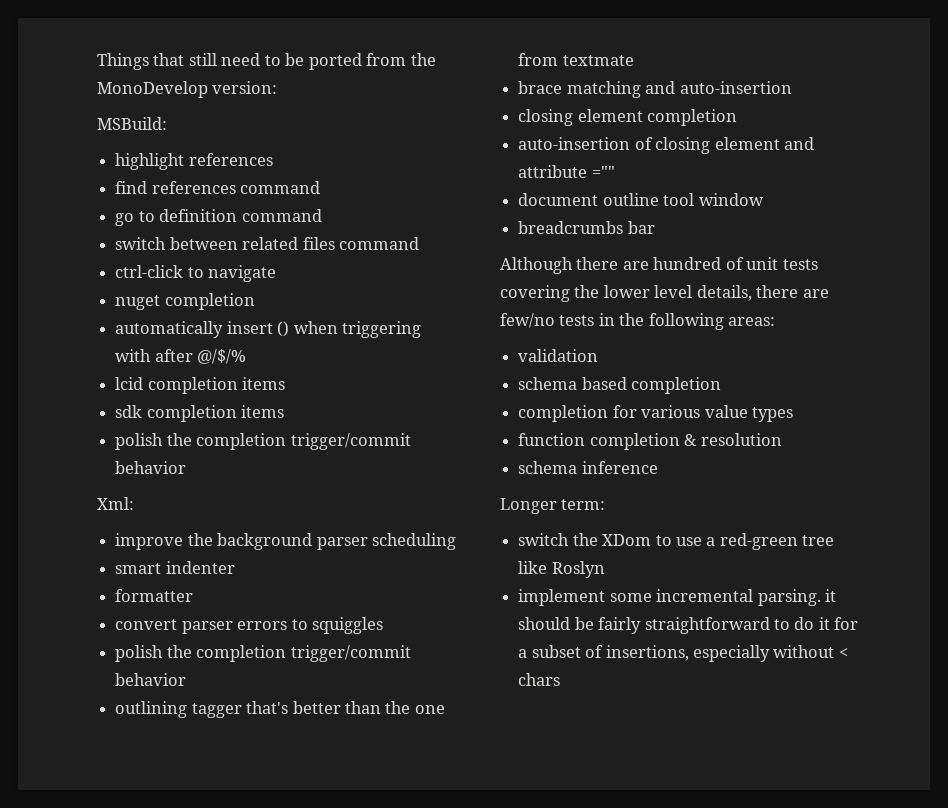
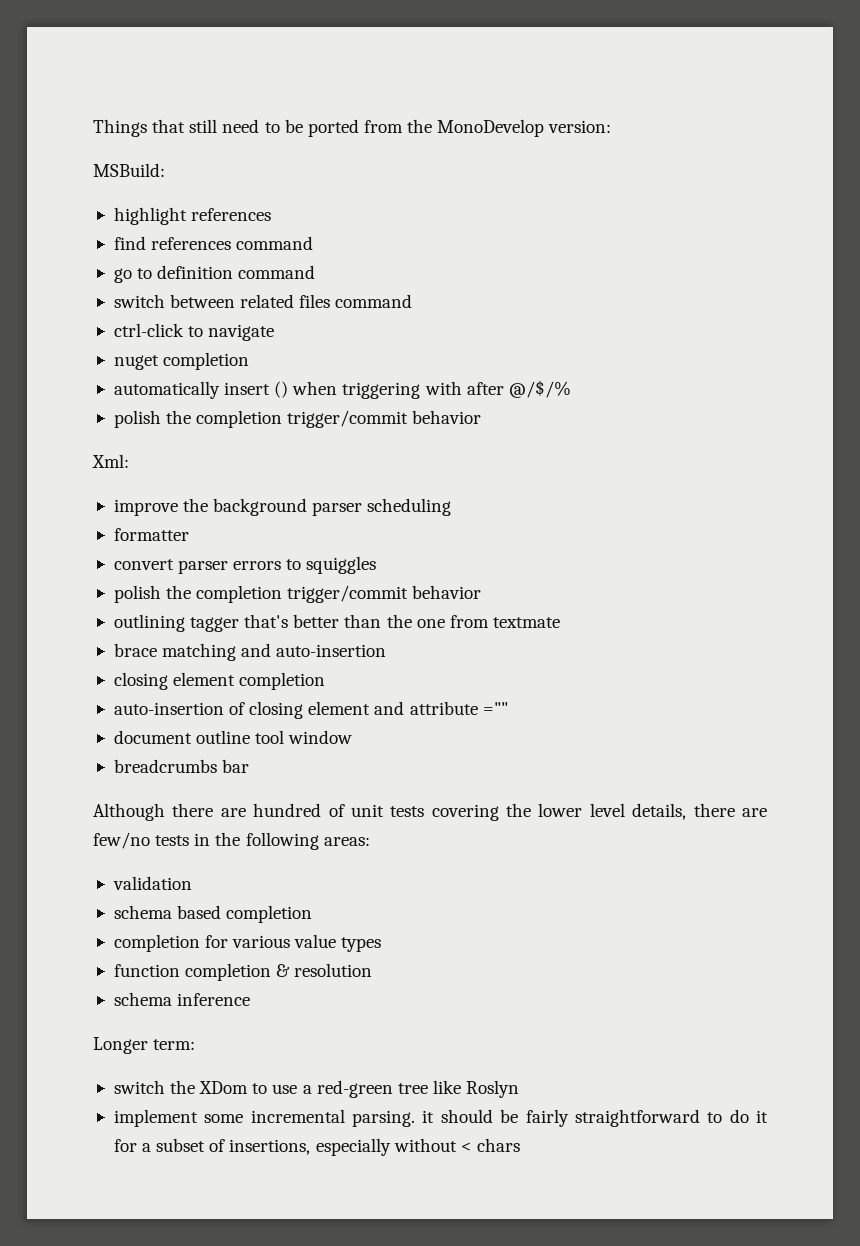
[115,377,286,394] [115,405,285,422] // lcid completion items // sdk completion items -> (571, 389) none
[115,561,235,574] // smart indenter -> (452, 507) none

